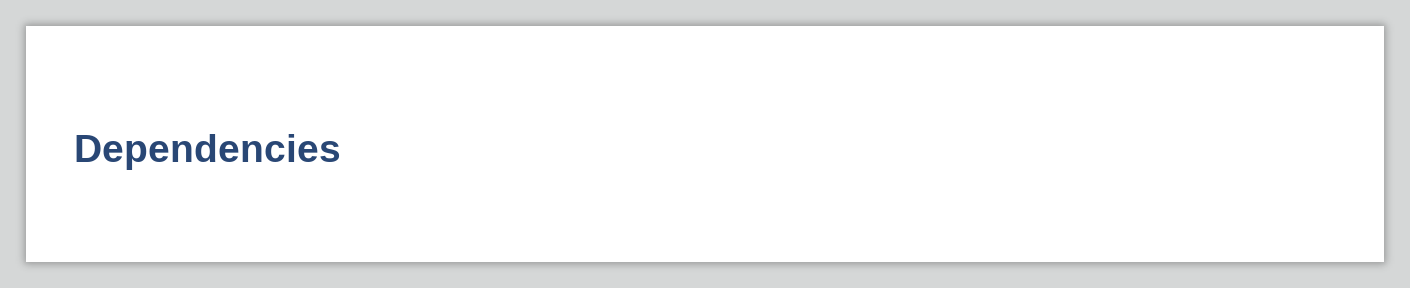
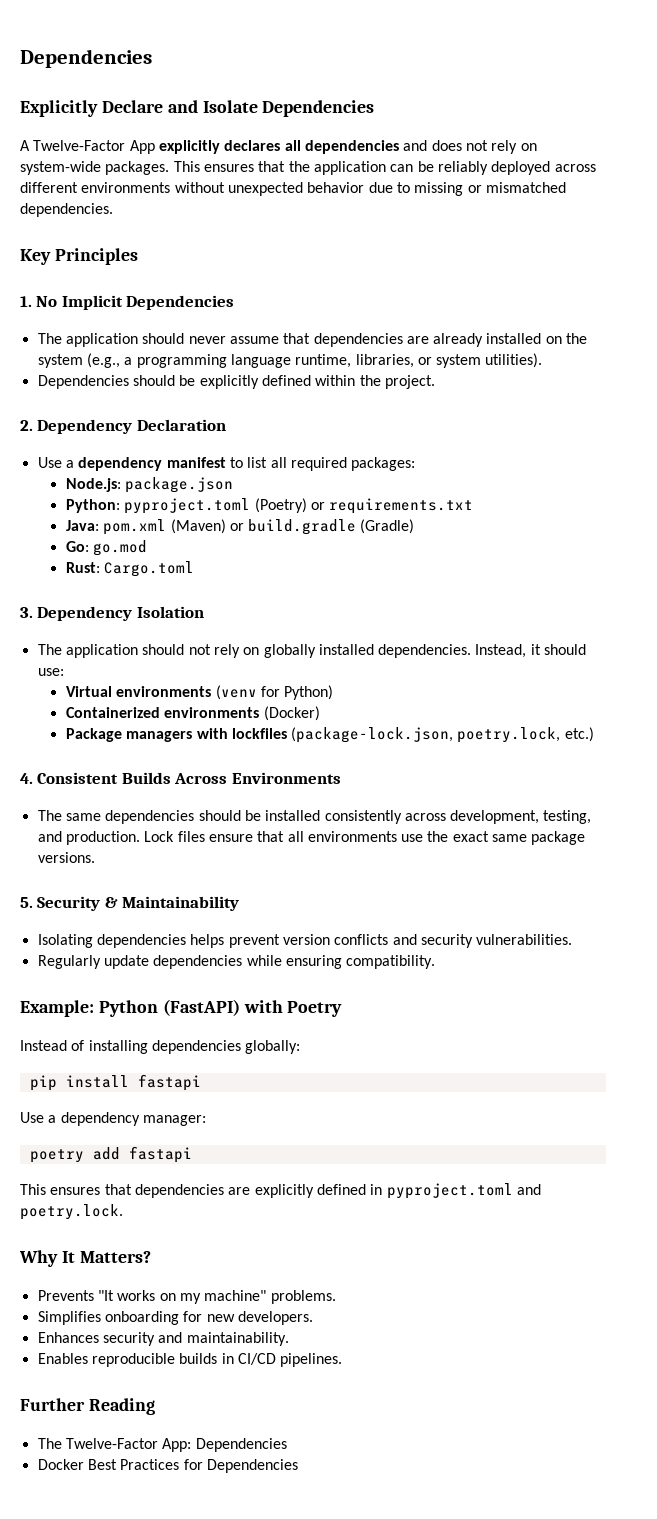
[74,134,341,170] Dependencies -> [20,49,152,68] [20,100,375,117] [20,140,537,154] [20,161,596,175] [20,182,566,196] [20,203,113,217] [20,248,138,265] [20,295,235,310] [37,333,588,347] [37,353,543,368] [37,375,435,389] [20,419,226,434] [37,457,416,471] [65,477,234,493] [65,498,474,514] [65,519,415,535] [65,540,148,556] [65,561,195,577] [20,606,204,621] [37,644,587,658] [37,668,64,676] [65,685,334,700] [65,706,320,721] [65,727,594,743] [20,772,341,784] [37,810,592,824] [37,831,586,845] [37,852,95,863] [20,896,240,911] [37,934,573,948] [37,955,436,969] [20,999,343,1017] [20,1040,301,1054] [29,1074,201,1091] [20,1112,206,1126] [29,1146,192,1163] [20,1183,541,1199] [20,1204,123,1220] [19,1250,151,1267] [37,1290,336,1304] [37,1311,313,1325] [37,1332,289,1346] [37,1353,343,1367] [20,1398,155,1415] [37,1438,287,1452] [37,1459,298,1473] Dependencies // Explicitly Declare and Isolate Dependencies // A Twelve-Factor App explicitly declares all dependencies and does not rely on system-wide packages. This ensures that the application can be reliably deployed across different environments without unexpected behavior due to missing or mismatched dependencies. // Key Principles // 1. No Implicit Dependencies // The application should never assume that dependencies are already installed on the system (e.g., a programming language runtime, libraries, or system utilities). // Dependencies should be explicitly defined within the project. // 2. Dependency Declaration // Use a dependency manifest to list all required packages: // Node.js: package.json // Python: pyproject.toml (Poetry) or requirements.txt // Java: pom.xml (Maven) or build.gradle (Gradle) // Go: go.mod // Rust: Cargo.toml // 3. Dependency Isolation // The application should not rely on globally installed dependencies. Instead, it should use: // Virtual environments (venv for Python) // Containerized environments (Docker) // Package managers with lockfiles (package-lock.json, poetry.lock, etc.) // 4. Consistent Builds Across Environments // The same dependencies should be installed consistently across development, testing, and production. Lock files ensure that all environments use the exact same package versions. // 5. Security & Maintainability // Isolating dependencies helps prevent version conflicts and security vulnerabilities. // Regularly update dependencies while ensuring compatibility. // Example: Python (FastAPI) with Poetry // Instead of installing dependencies globally: // pip install fastapi // Use a dependency manager: // poetry add fastapi // This ensures that dependencies are explicitly defined in pyproject.toml and poetry.lock. // Why It Matters? // Prevents "It works on my machine" problems. // Simplifies onboarding for new developers. // Enhances security and maintainability. // Enables reproducible builds in CI/CD pipelines. // Further Reading // The Twelve-Factor App: Dependencies // Docker Best Practices for Dependencies

